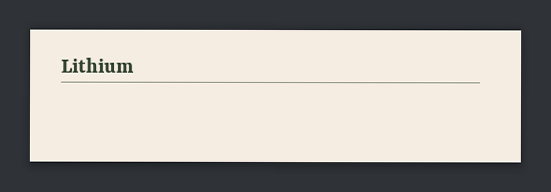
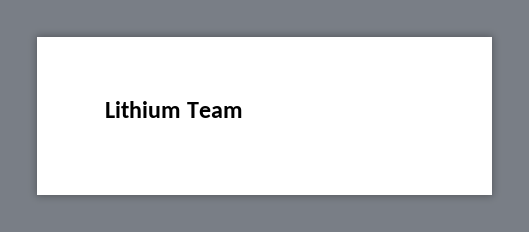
(135, 65) none -> [187,102,244,118] Team

